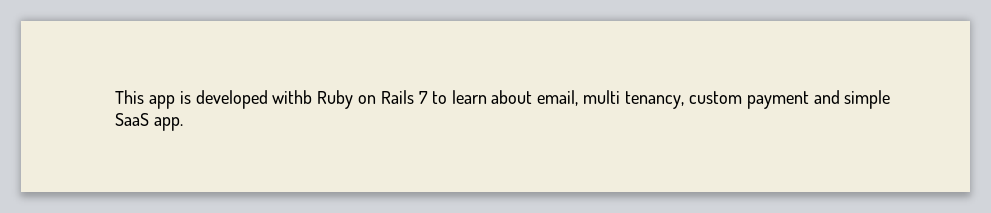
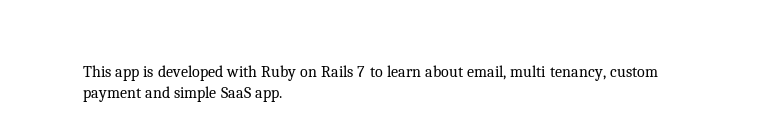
[272,90,313,104] withb -> [225,65,257,77] with

